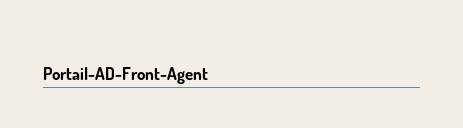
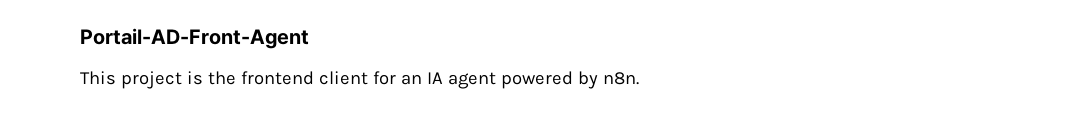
(208, 75) none -> [80,71,639,89] // This project is the frontend client for an IA agent powered by n8n.

